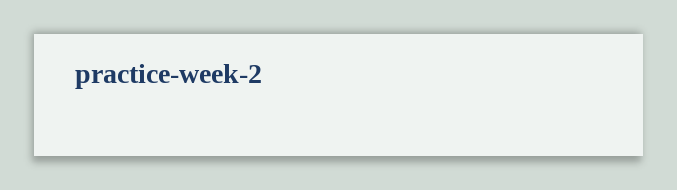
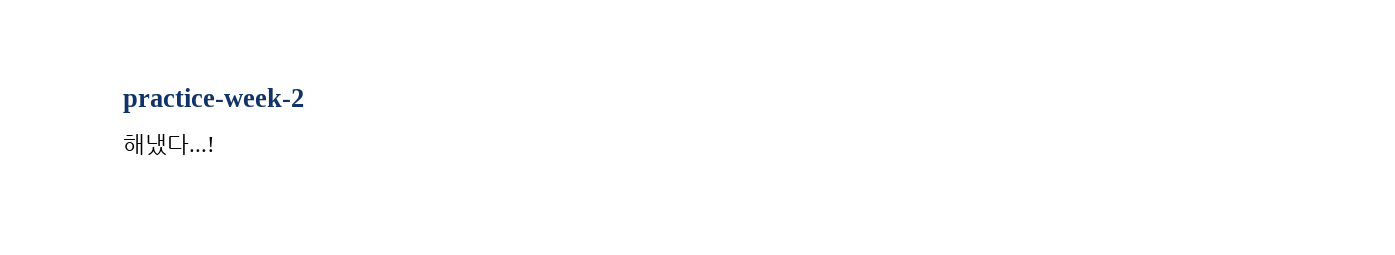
(262, 76) none -> [123,134,215,156] // 해냈다...!

